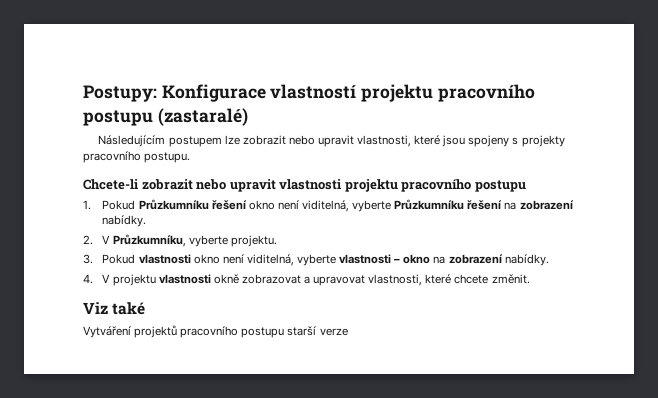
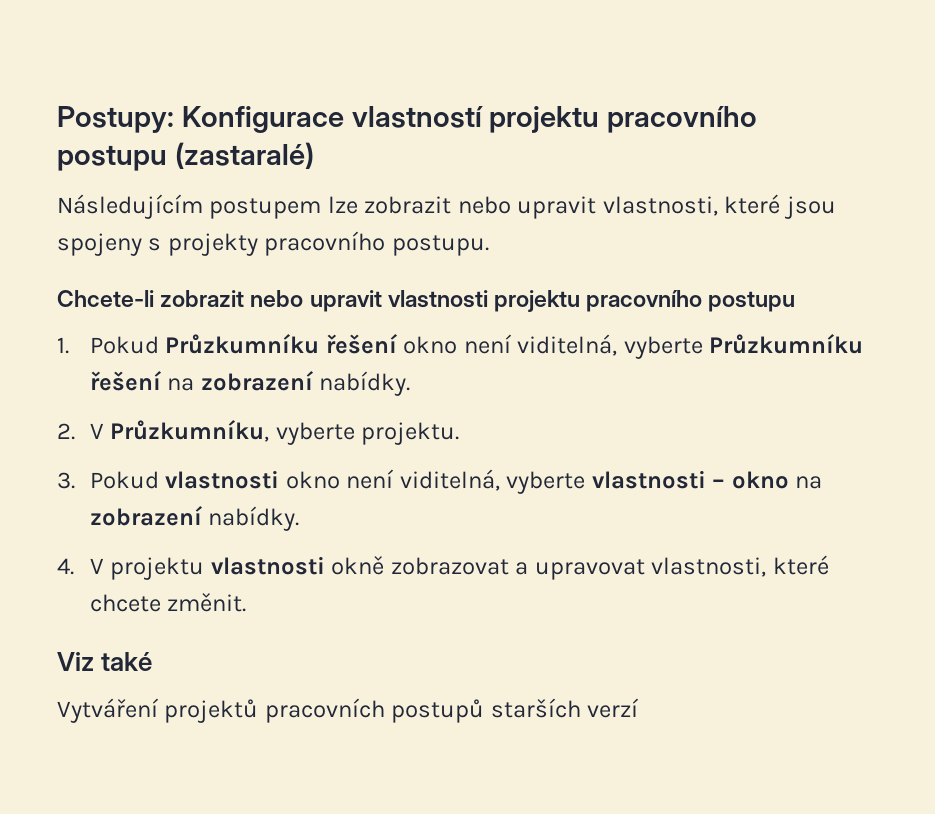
[180,326,348,338] pracovního postupu starší verze -> [264,698,640,723] pracovních postupů starších verzí

